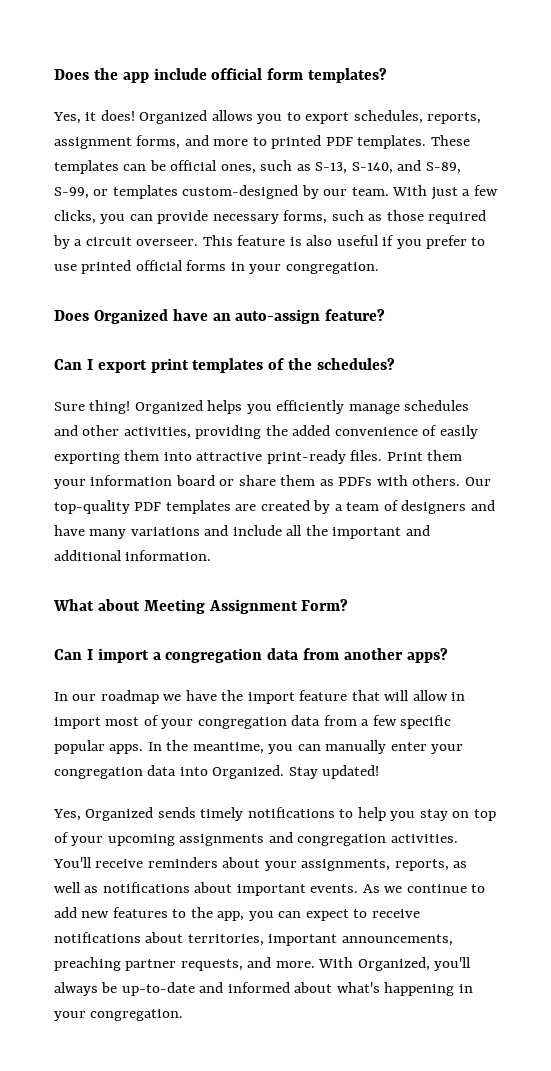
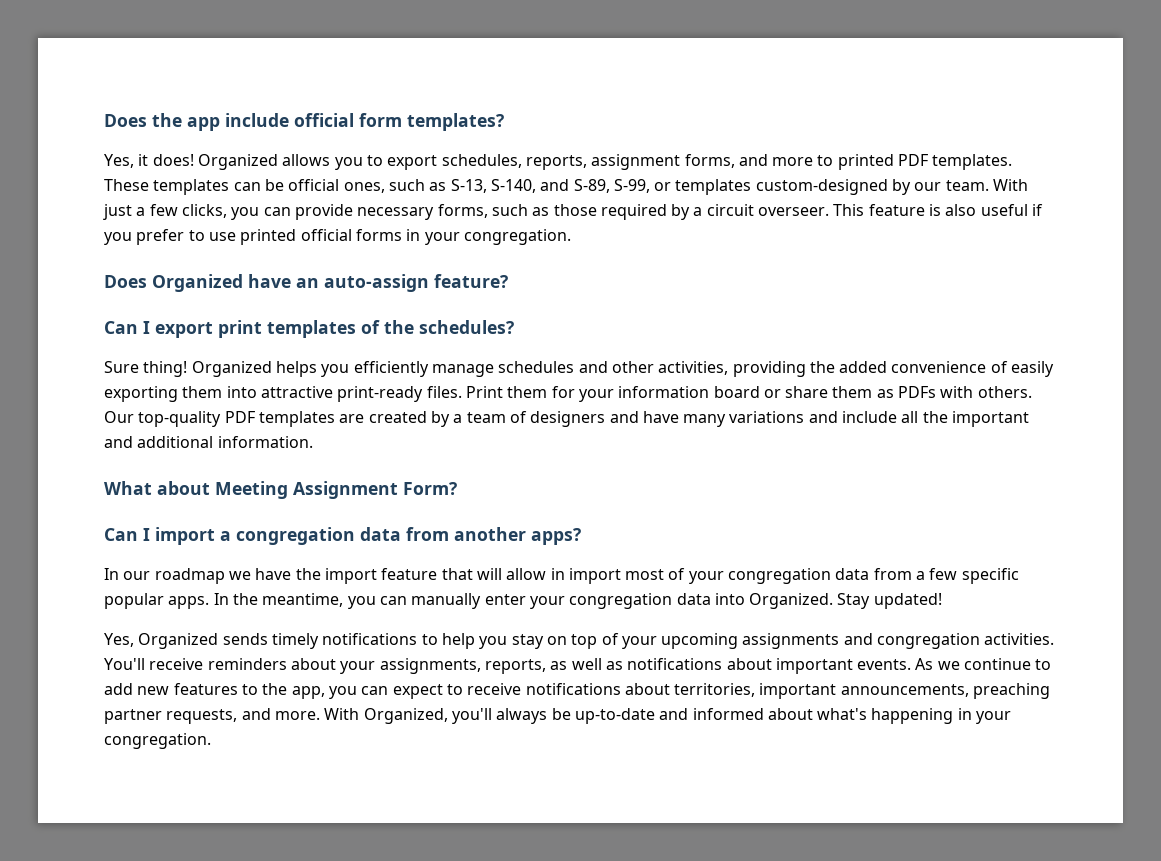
(463, 455) none -> [551,386,575,398] for

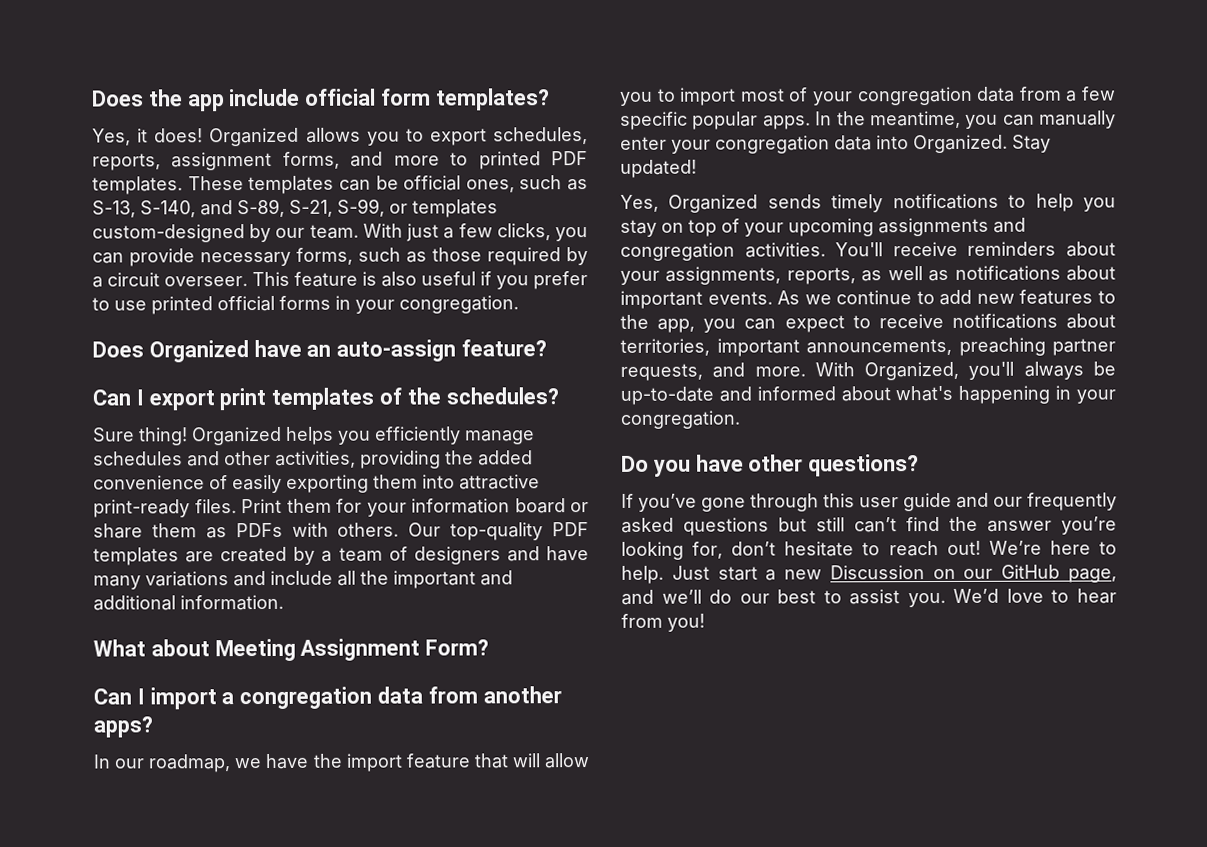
(610, 186) none -> [289,199,333,217] S-21,
[154,568,225,584] roadmap -> [148,754,232,773] roadmap,
[550,568,565,580] in -> [620,88,676,106] you to
(211, 741) none -> [621,454,920,477] [621,492,1117,512] [621,516,1117,536] [621,540,1117,560] [621,564,1117,584] [621,588,1117,608] [621,613,705,632] // Do you have other questions? // If you’ve gone through this user guide and our frequently asked questions but still can’t find the answer you’re looking for, don’t hesitate to reach out! We’re here to help. Just start a new Discussion on our GitHub page, and we’ll do our best to assist you. We’d love to hear from you!

